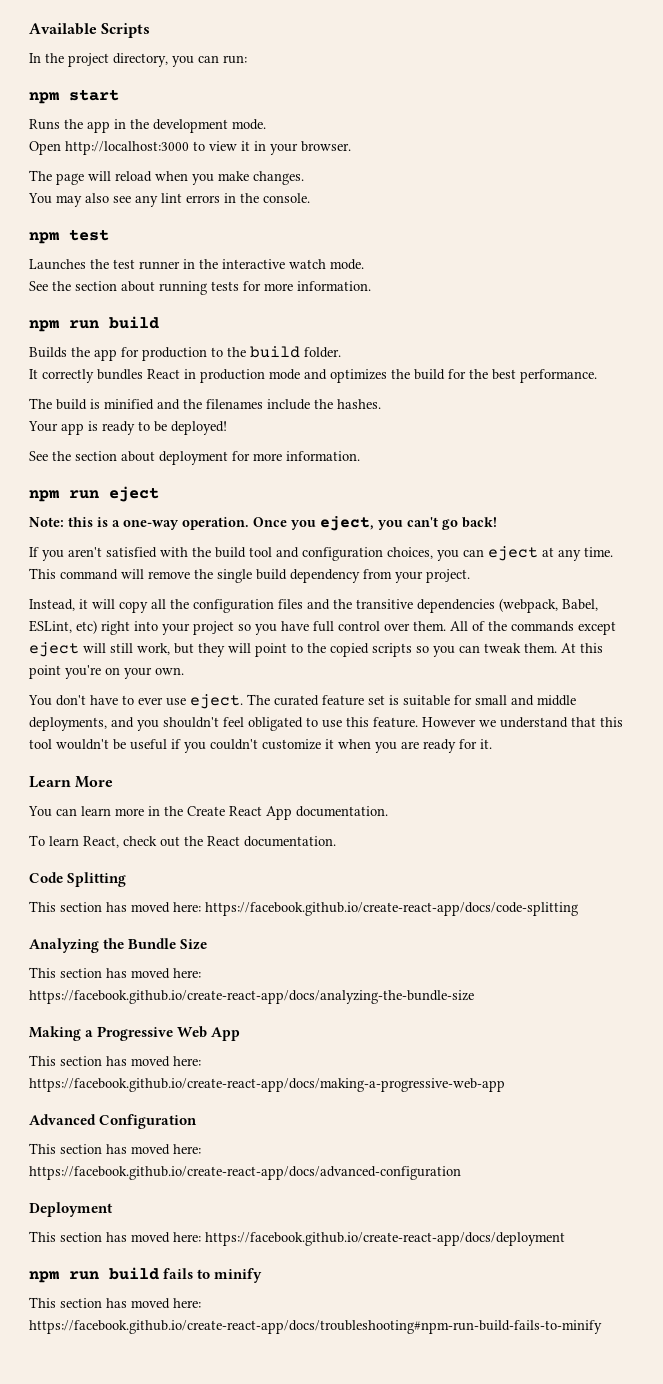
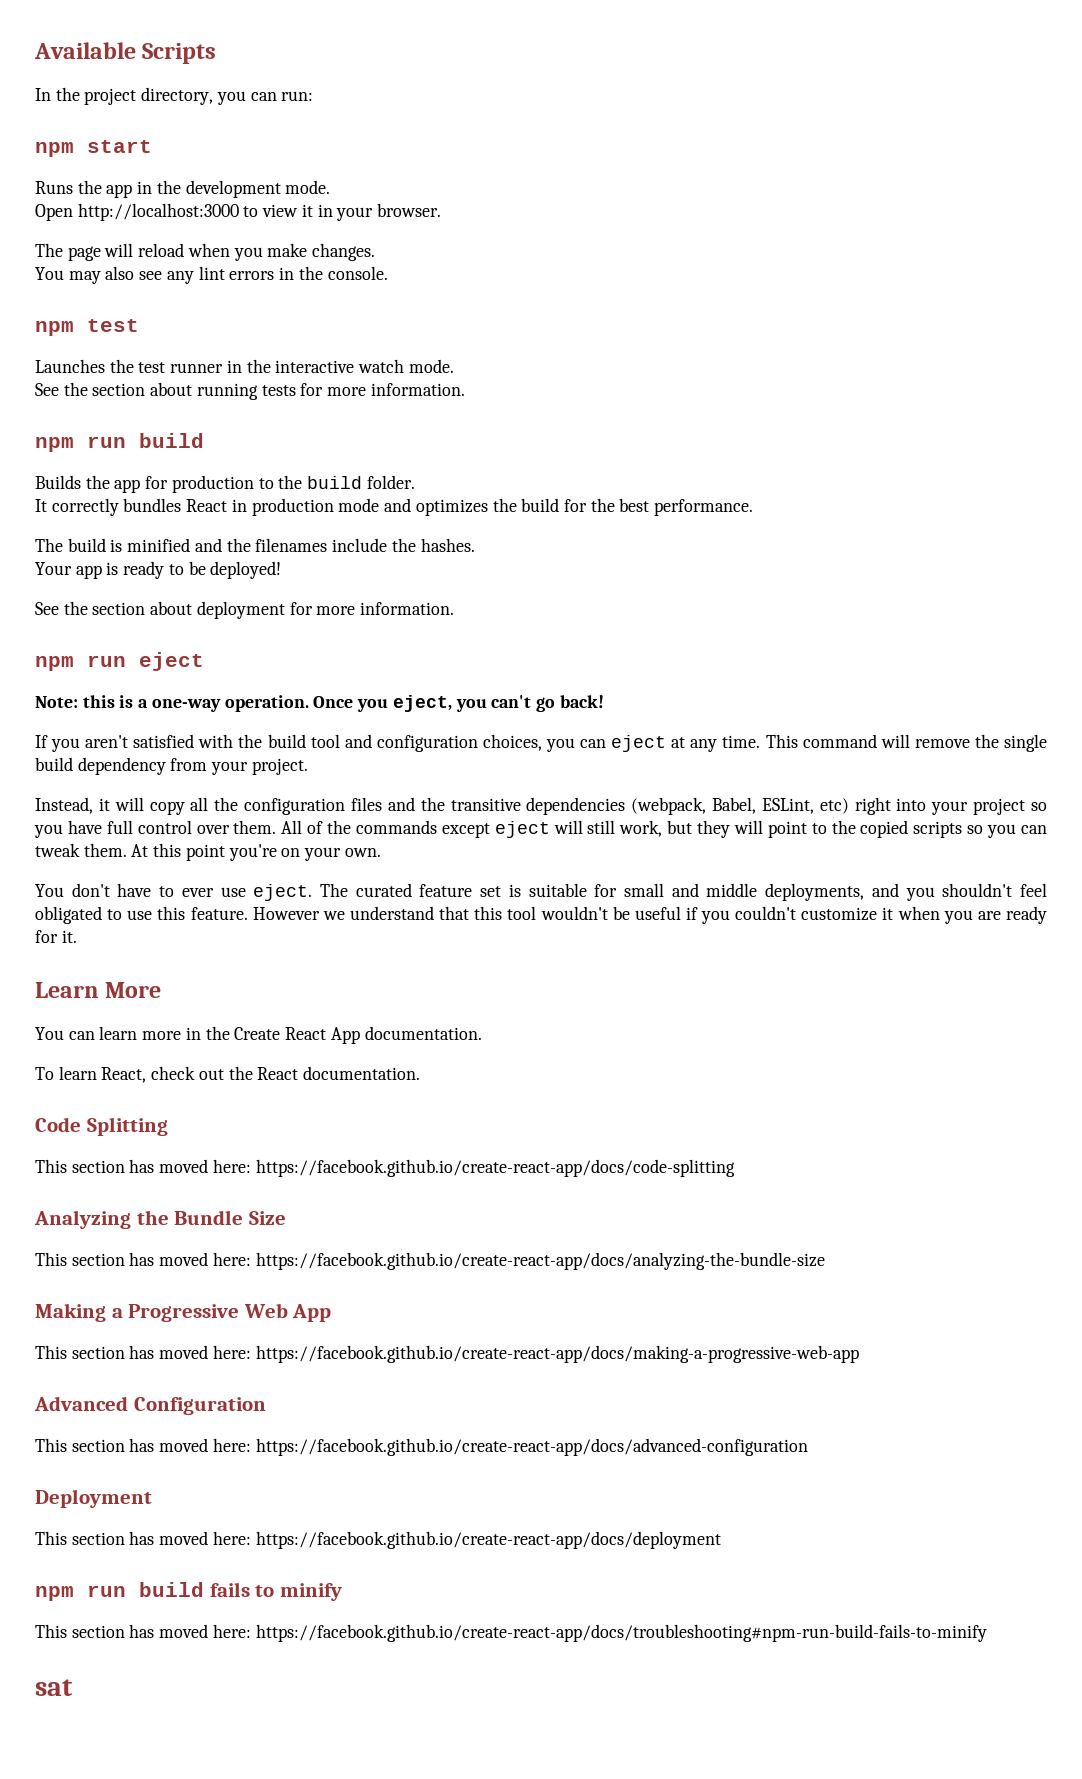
(602, 1327) none -> [35,1679,73,1696] // sat

